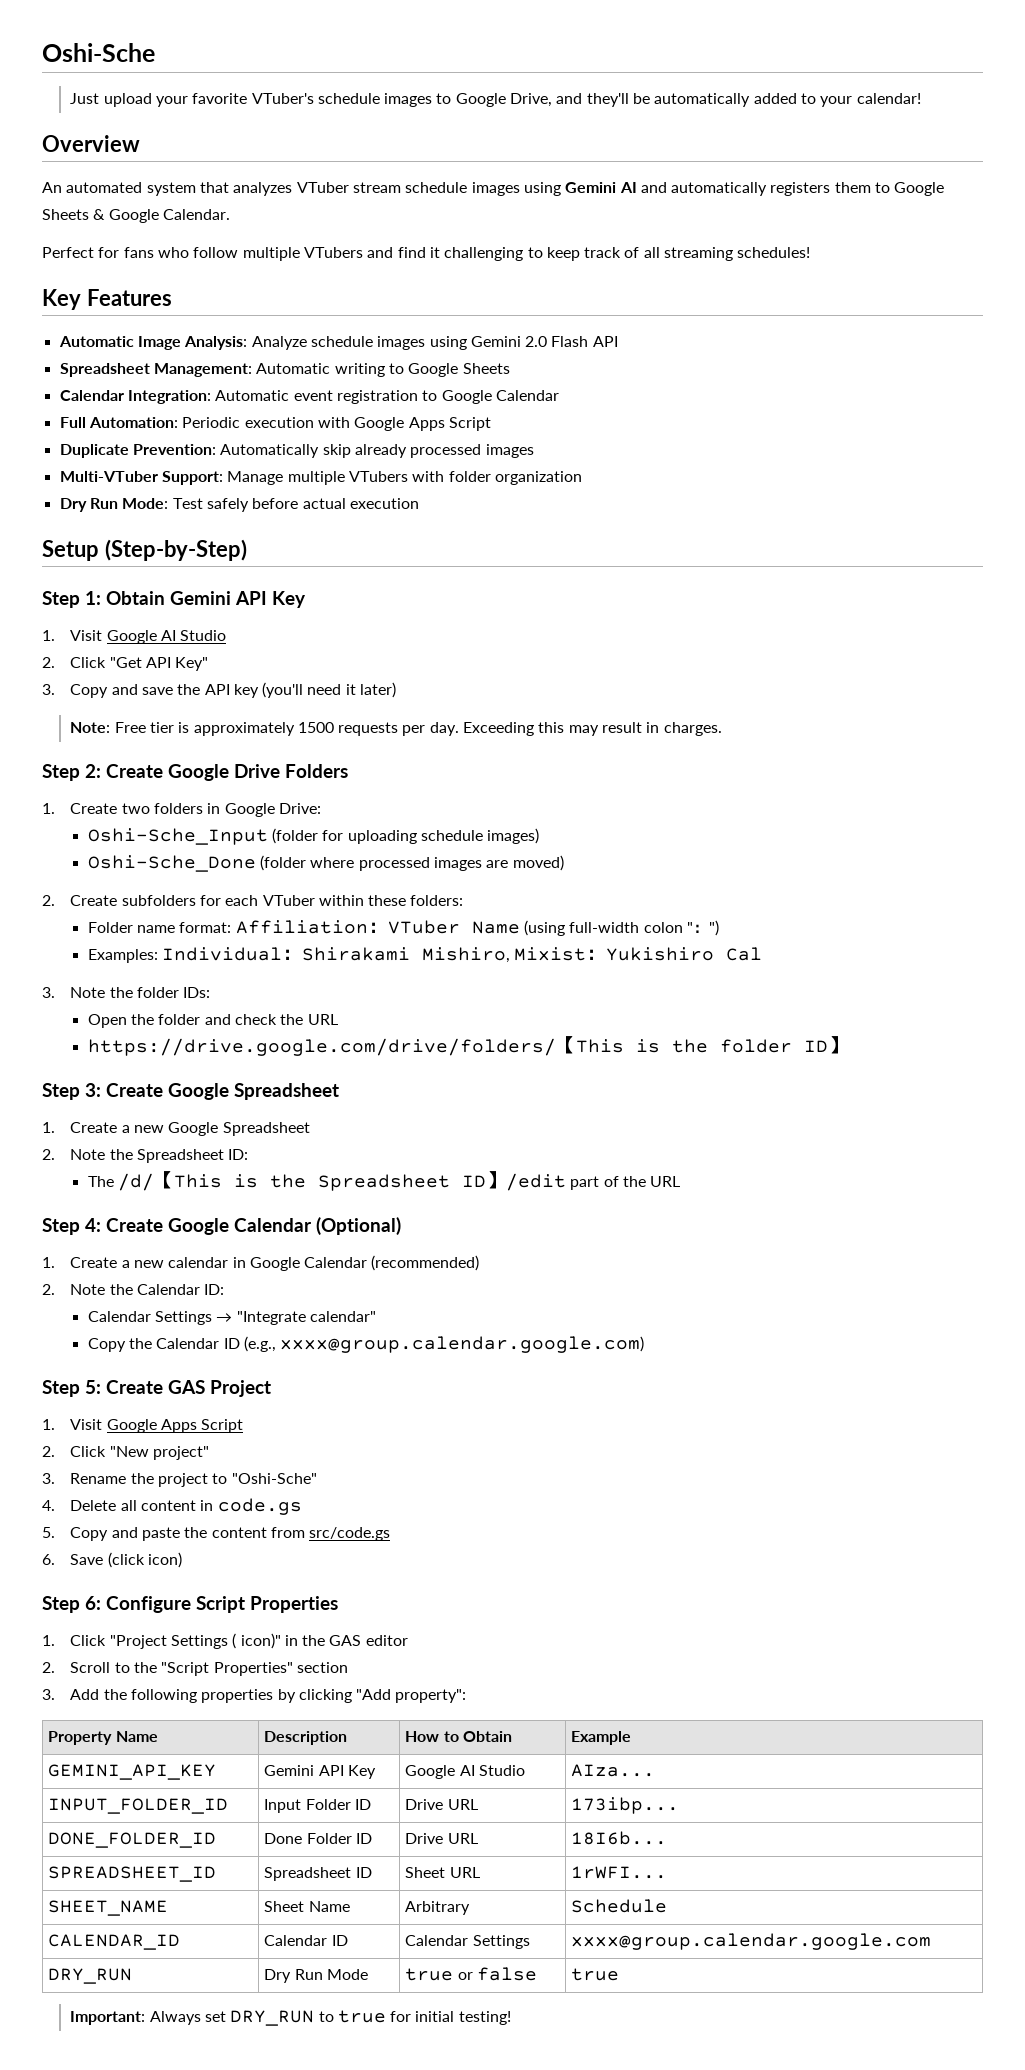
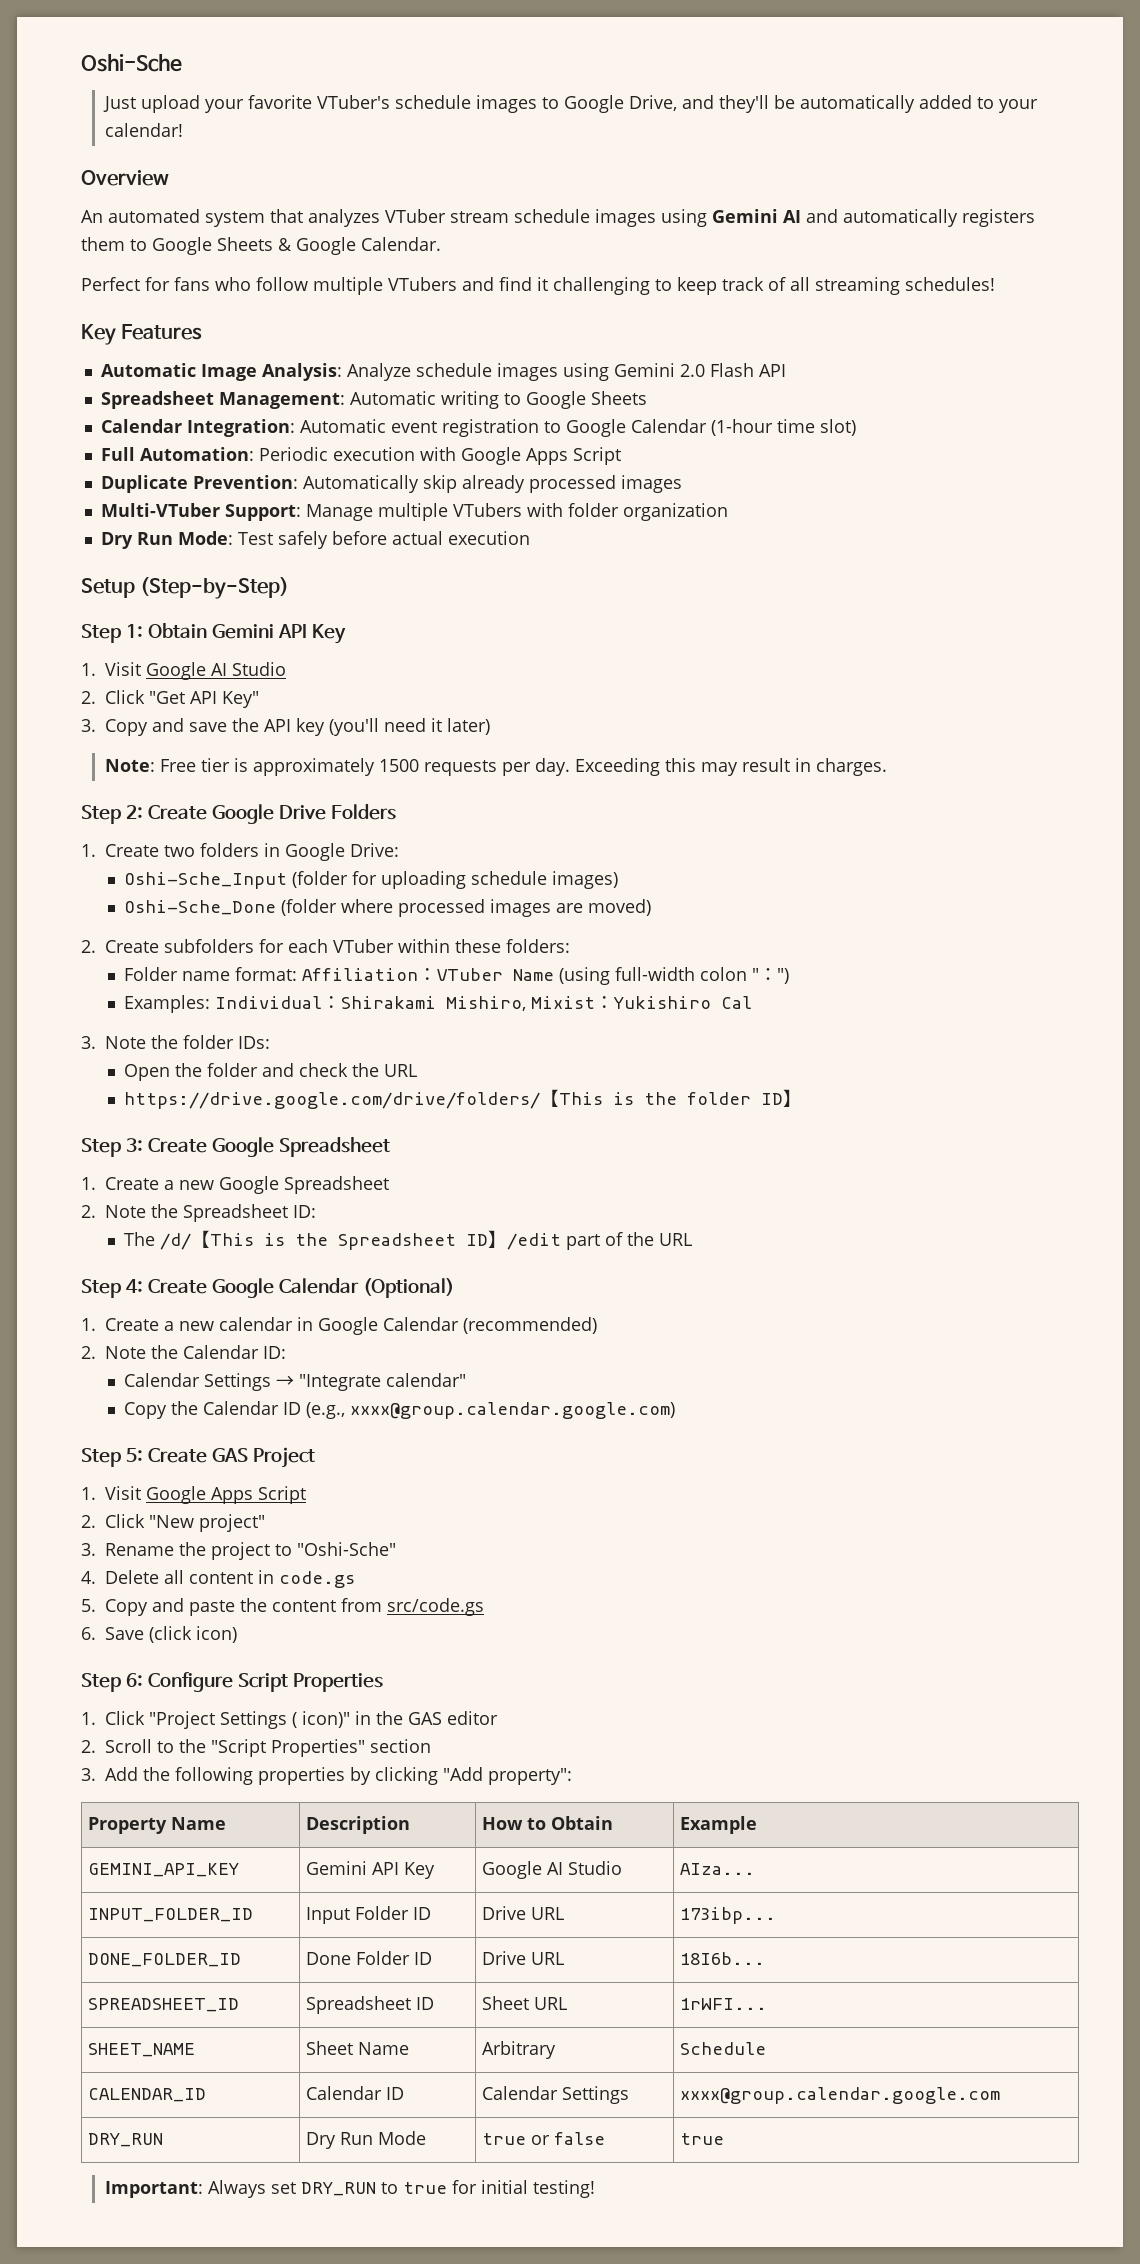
(559, 395) none -> [710,419,856,436] (1-hour time slot)

